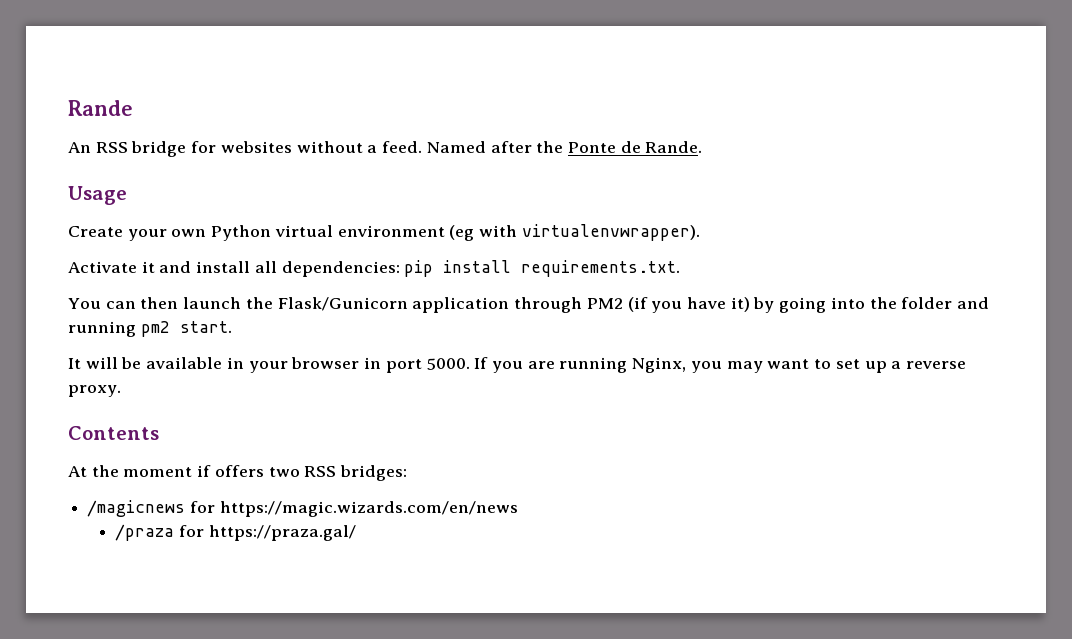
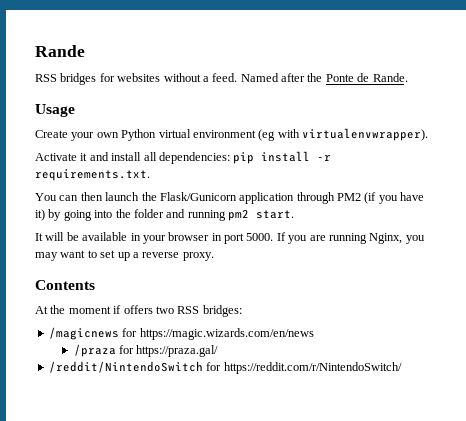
[68,141,187,157] An RSS bridge -> [35,73,97,85] RSS bridges
(512, 266) none -> [317,155,332,161] -r
(356, 533) none -> [48,361,402,374] // /reddit/NintendoSwitch for https://reddit.com/r/NintendoSwitch/

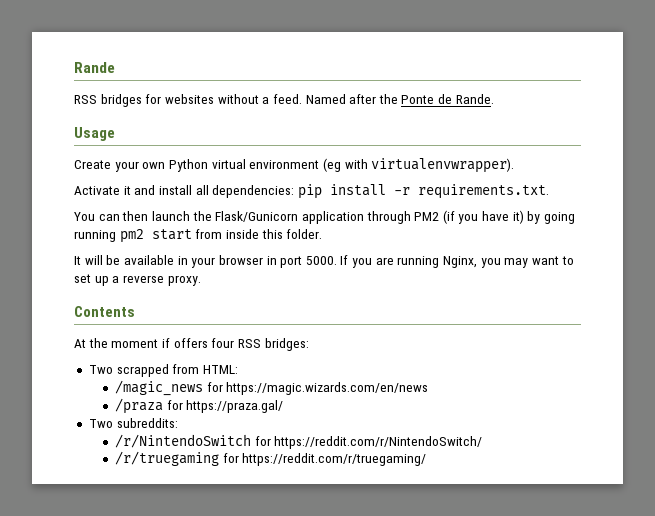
[94,209,294,221] into the folder and running pm2 start. -> [74,229,323,243] running pm2 start from inside this folder.
[155,306,174,314] two -> [211,338,235,348] four
[48,327,119,340] /magicnews -> [88,364,238,377] [115,380,204,396] Two scrapped from HTML: // /magic_news
[48,361,203,373] /reddit/NintendoSwitch -> [88,418,178,428] [115,434,252,448] Two subreddits: // /r/NintendoSwitch
(402, 368) none -> [115,451,427,466] // /r/truegaming for https://reddit.com/r/truegaming/

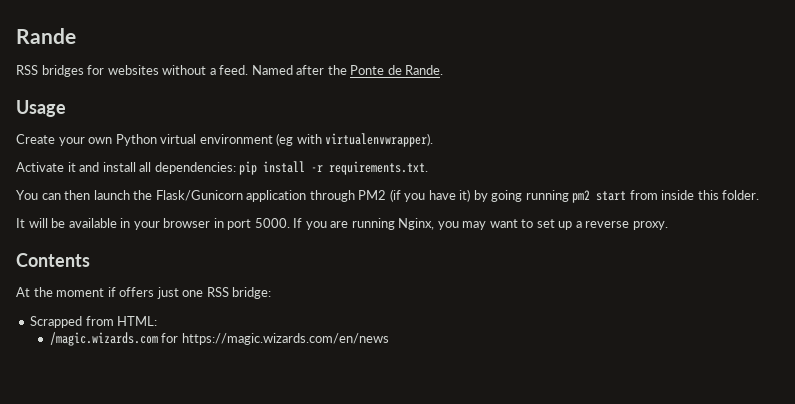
[211,338,309,351] [88,364,169,377] four RSS bridges: // Two scrapped -> [156,287,272,299] [30,316,83,328] just one RSS bridge: // Scrapped
[115,380,204,396] /magic_news -> [49,332,158,346] /magic.wizards.com
[115,398,284,414] [88,418,178,428] [115,434,483,449] [115,451,427,466] // /praza for https://praza.gal/ // Two subreddits: // /r/NintendoSwitch for https://reddit.com/r/NintendoSwitch/ // /r/truegaming for https://reddit.com/r/truegaming/ -> (389, 339) none

